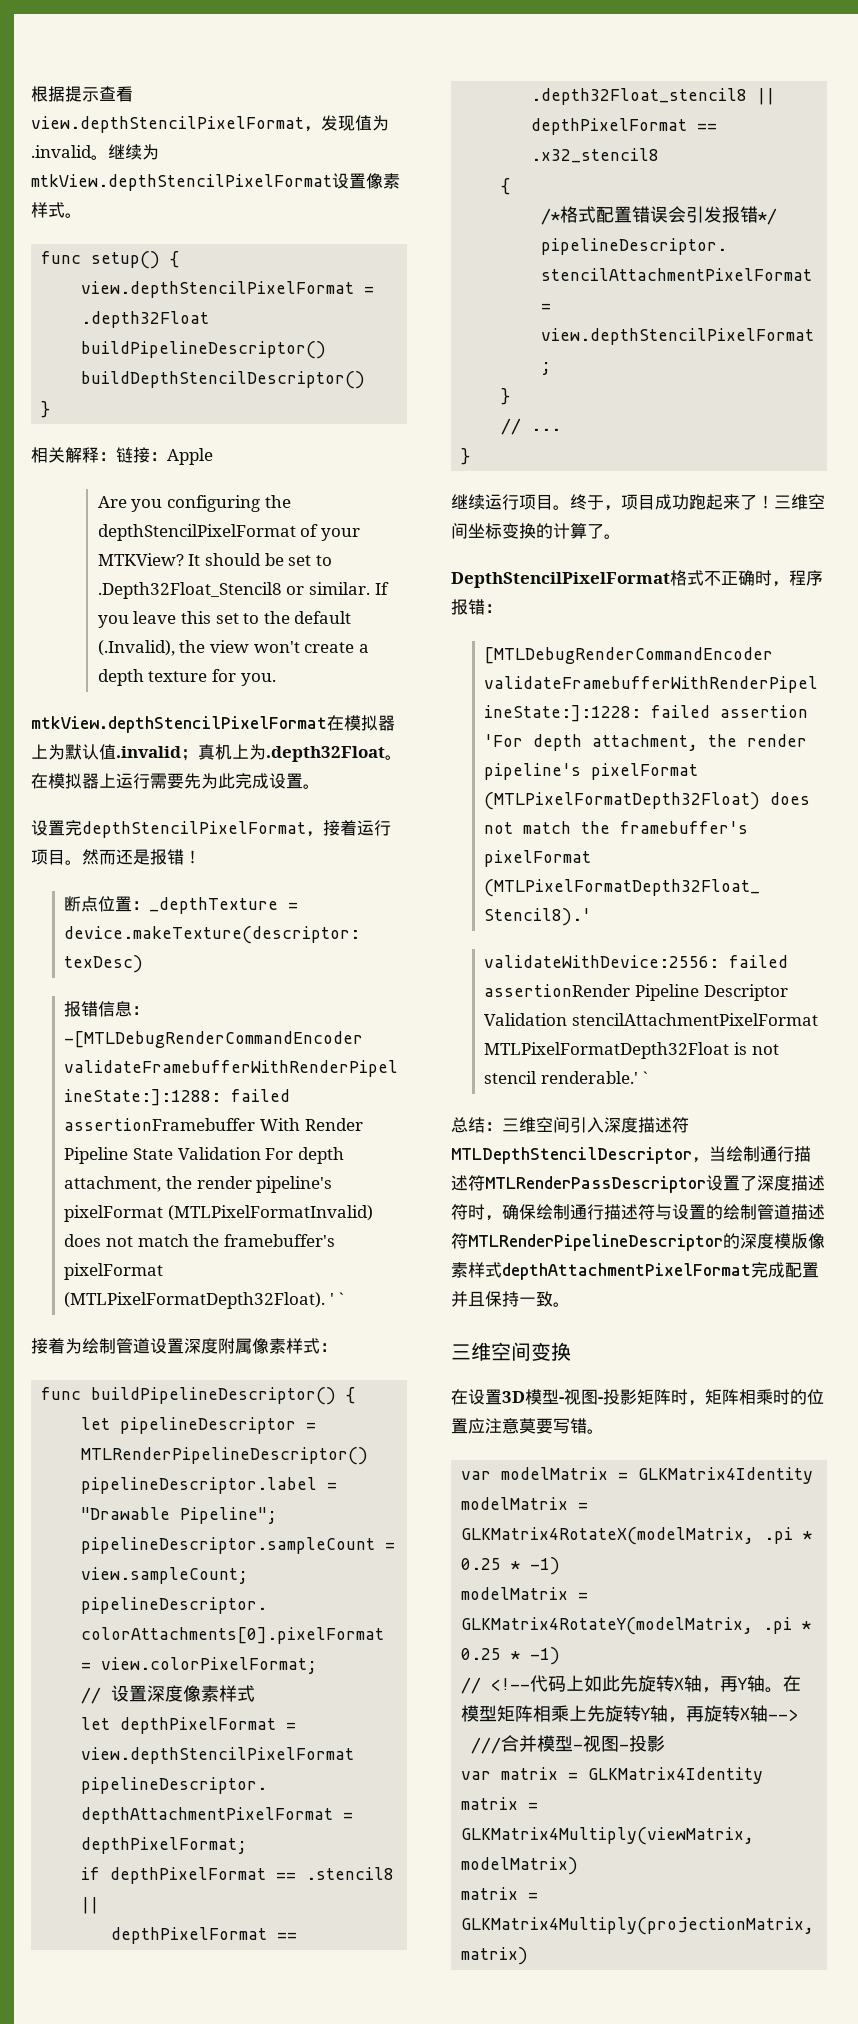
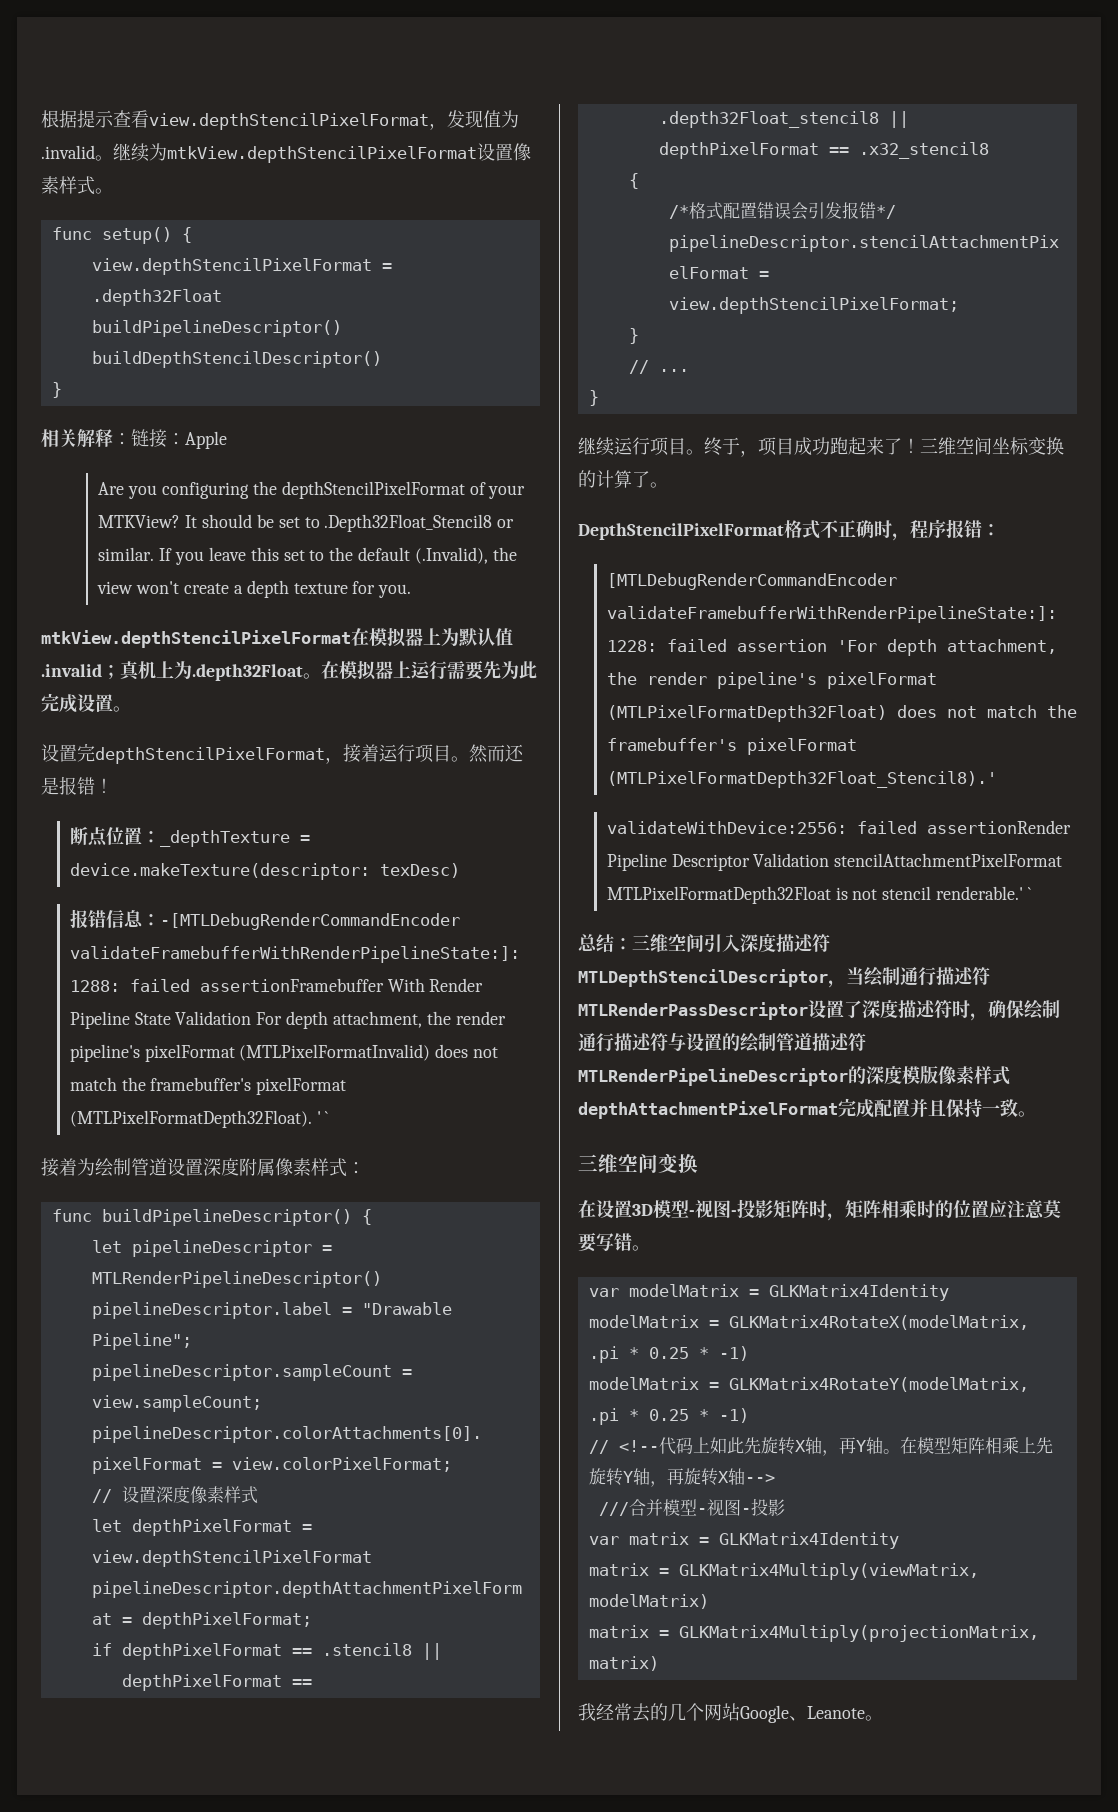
(529, 1956) none -> [578,1703,883,1723] // 我经常去的几个网站Google、Leanote。

